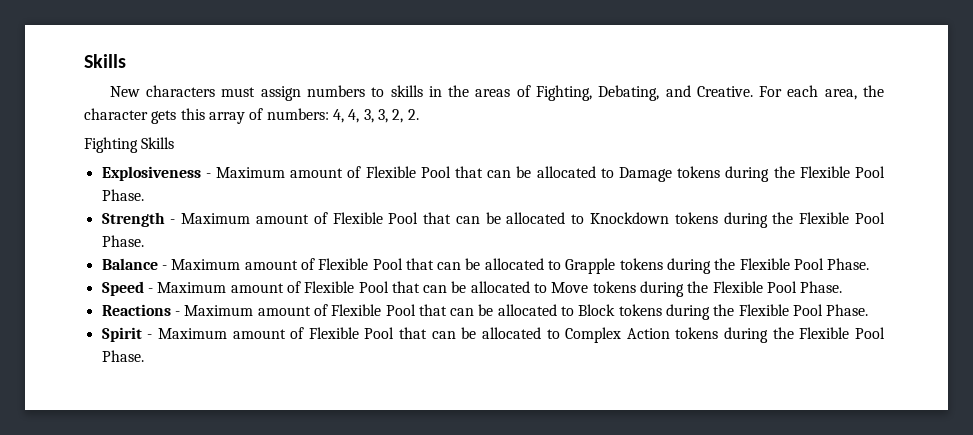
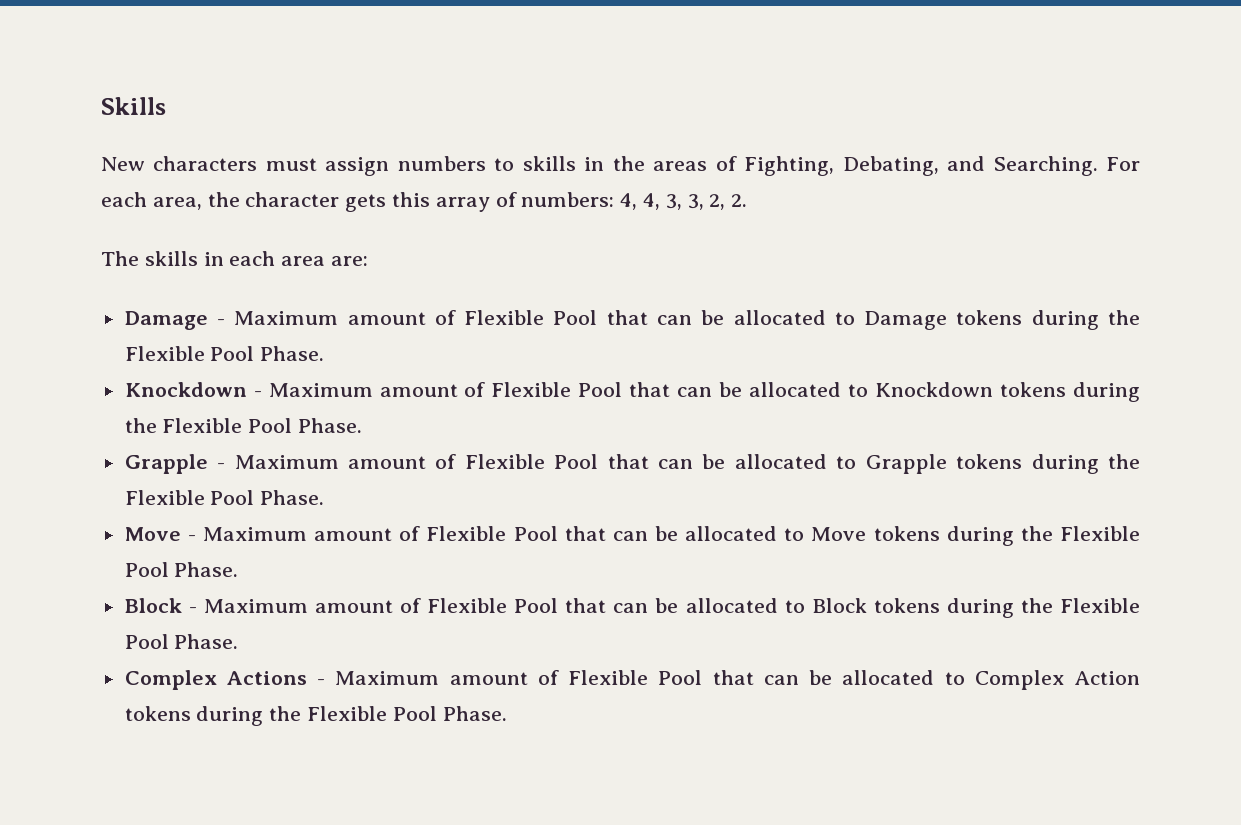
[696,86,753,97] Creative. -> [993,156,1098,176] Searching.
[84,137,175,153] [101,166,201,181] Fighting Skills // Explosiveness -> [101,251,369,266] [124,311,208,330] The skills in each area are: // Damage
[101,212,165,227] Strength -> [124,382,247,397] Knockdown
[101,258,158,270] Balance -> [124,454,208,474] Grapple
[101,281,144,296] Speed -> [124,527,181,541] Move
[101,304,171,316] Reactions -> [124,598,182,613] Block
[101,327,142,342] Spirit -> [124,670,307,690] Complex Actions

